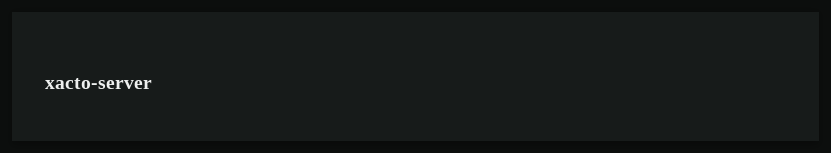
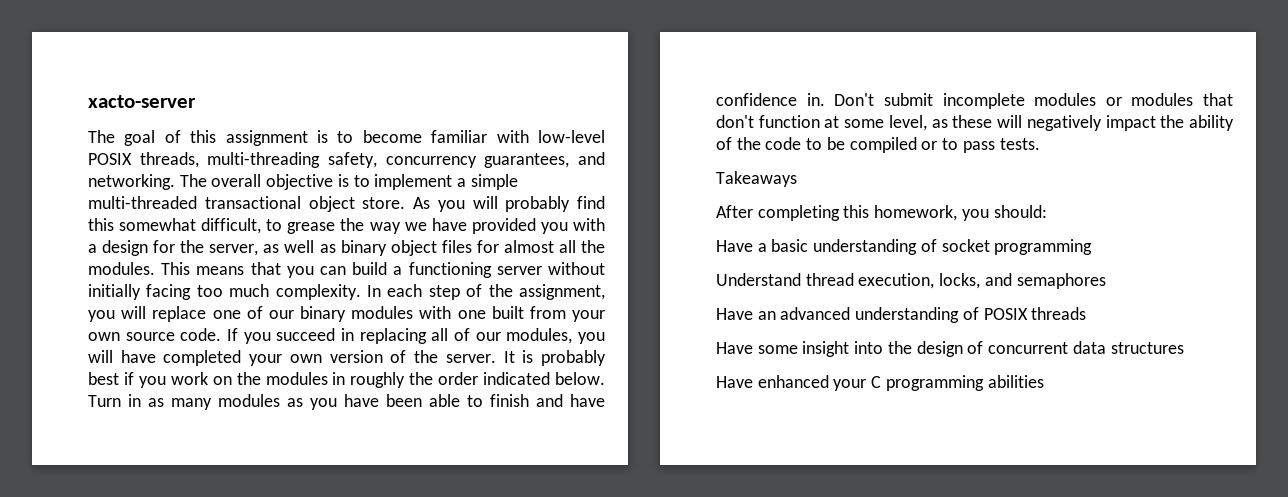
(152, 83) none -> [88,130,605,146] [88,152,605,168] [88,174,518,190] [88,196,605,212] [88,218,605,234] [88,240,605,256] [88,262,605,278] [88,284,605,300] [88,306,606,322] [88,328,606,344] [88,350,607,366] [88,372,605,388] [88,394,605,410] [716,93,1233,109] [716,115,1234,131] [716,137,1040,153] [716,171,797,187] [716,205,1047,221] [716,239,1093,255] [716,273,1106,289] [716,307,1087,323] [716,341,1184,357] [716,375,1044,391] // The goal of this assignment is to become familiar with low-level POSIX threads, multi-threading safety, concurrency guarantees, and networking. The overall objective is to implement a simple multi-threaded transactional object store. As you will probably find this somewhat difficult, to grease the way we have provided you with a design for the server, as well as binary object files for almost all the modules. This means that you can build a functioning server without initially facing too much complexity. In each step of the assignment, you will replace one of our binary modules with one built from your own source code. If you succeed in replacing all of our modules, you will have completed your own version of the server. It is probably best if you work on the modules in roughly the order indicated below. Turn in as many modules as you have been able to finish and have confidence in. Don't submit incomplete modules or modules that don't function at some level, as these will negatively impact the ability of the code to be compiled or to pass tests. // Takeaways // After completing this homework, you should: // Have a basic understanding of socket programming // Understand thread execution, locks, and semaphores // Have an advanced understanding of POSIX threads // Have some insight into the design of concurrent data structures // Have enhanced your C programming abilities

